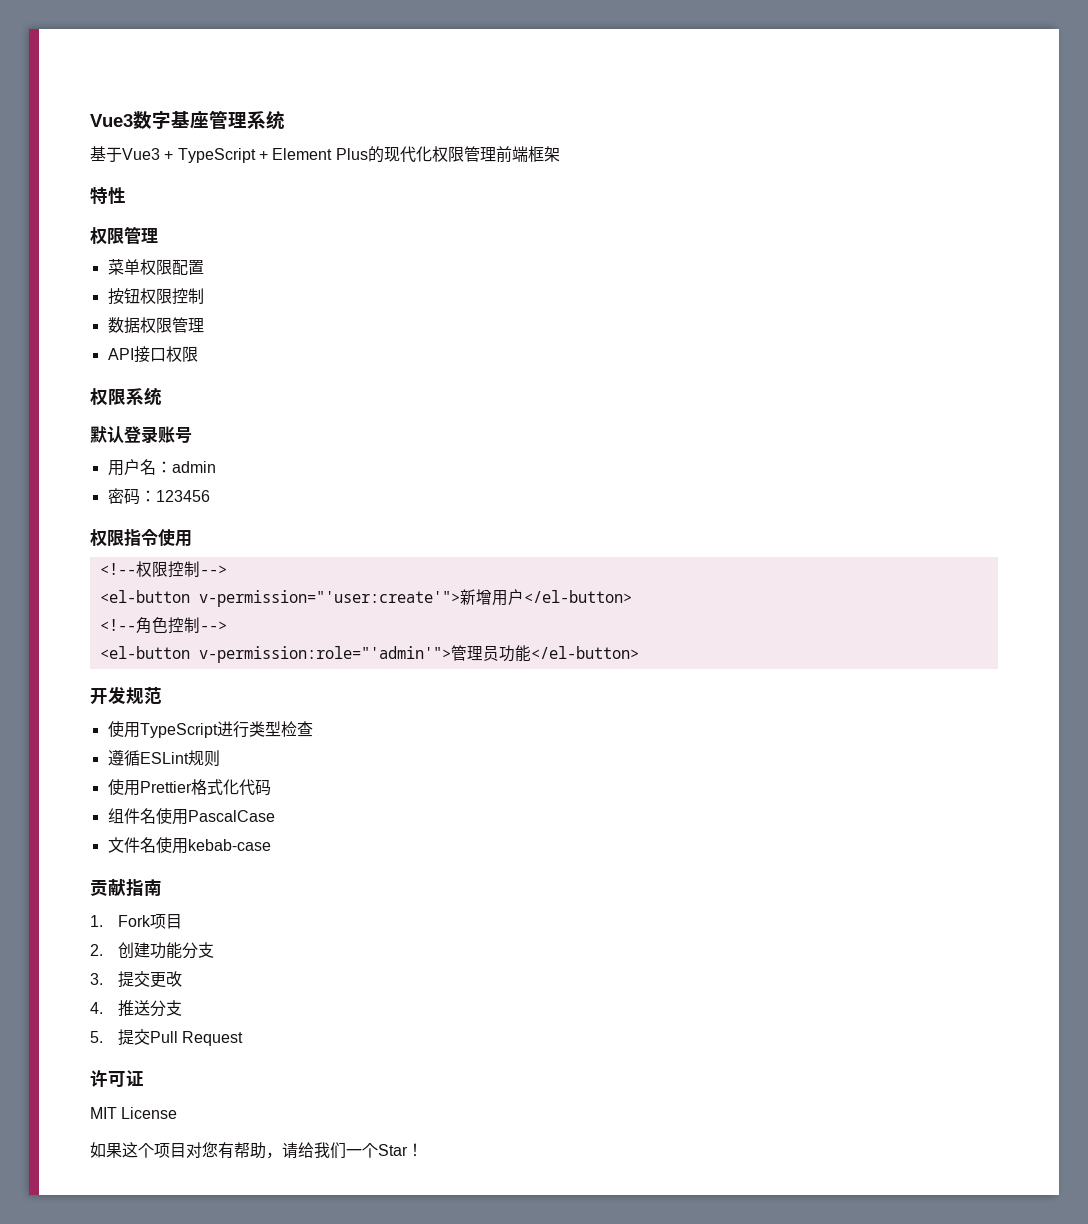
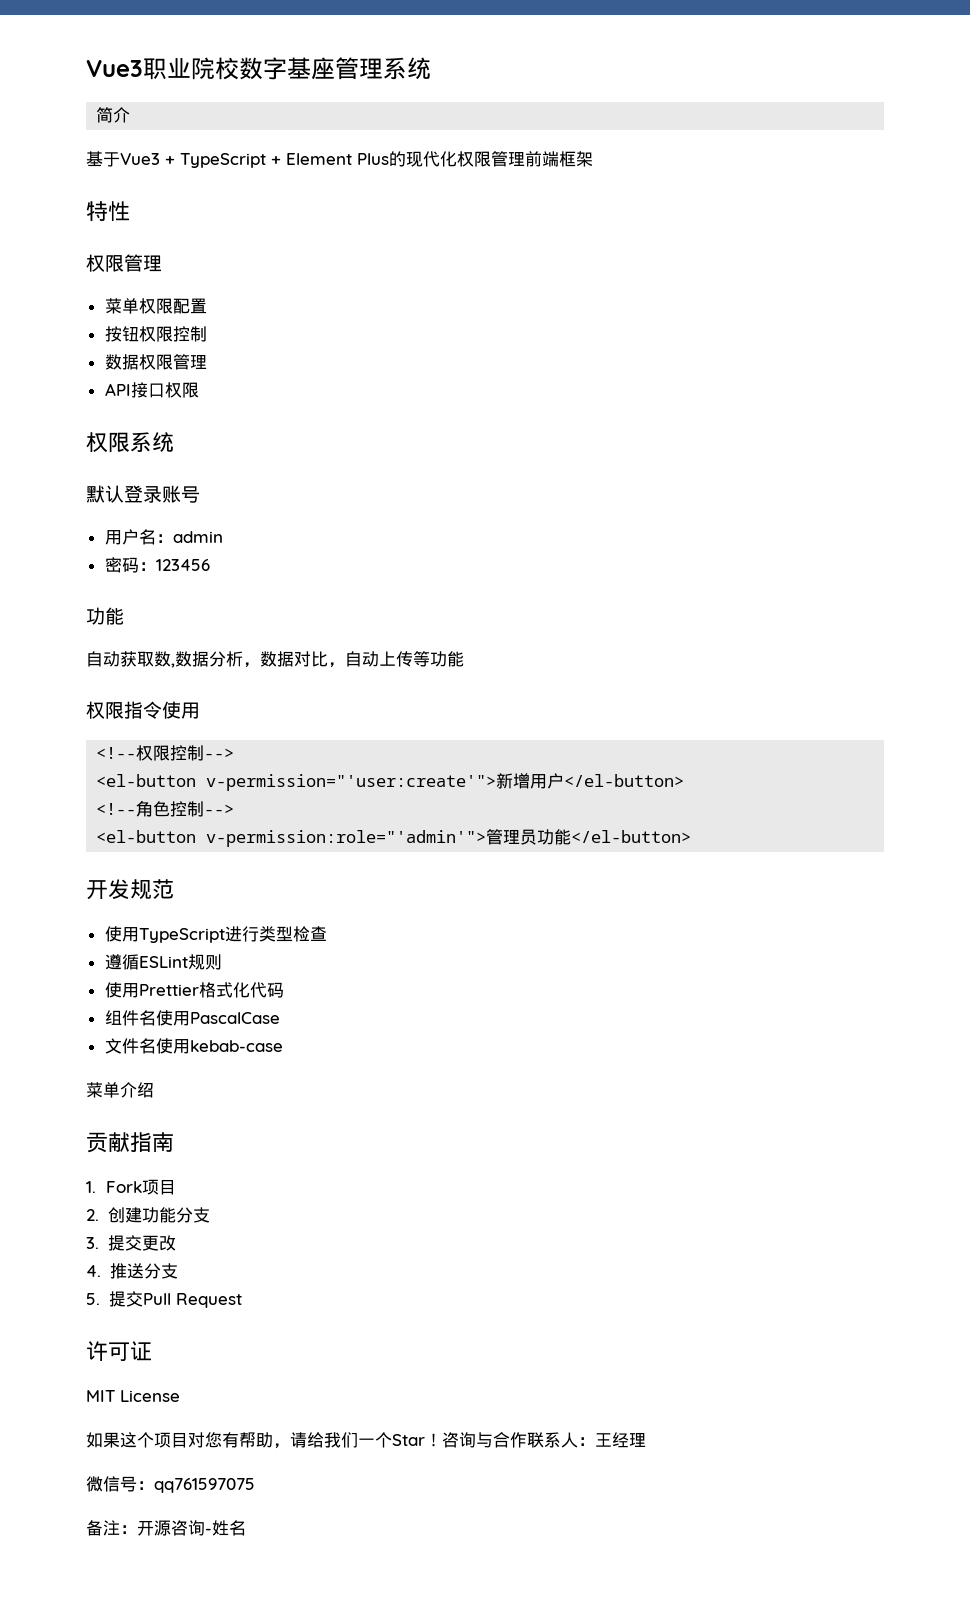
[90,114,133,127] Vue3 -> [86,57,239,80] Vue3职业院校
(285, 120) none -> [96,107,131,123] // 简介
(210, 496) none -> [86,607,124,625] [86,651,464,668] // 功能 // 自动获取数,数据分析，数据对比，自动上传等功能
(271, 845) none -> [86,1082,154,1098] // 菜单介绍
(423, 1150) none -> [442,1432,646,1448] [86,1476,255,1493] [86,1520,246,1536] 咨询与合作联系人：王经理 // 微信号：qq761597075 // 备注：开源咨询-姓名

